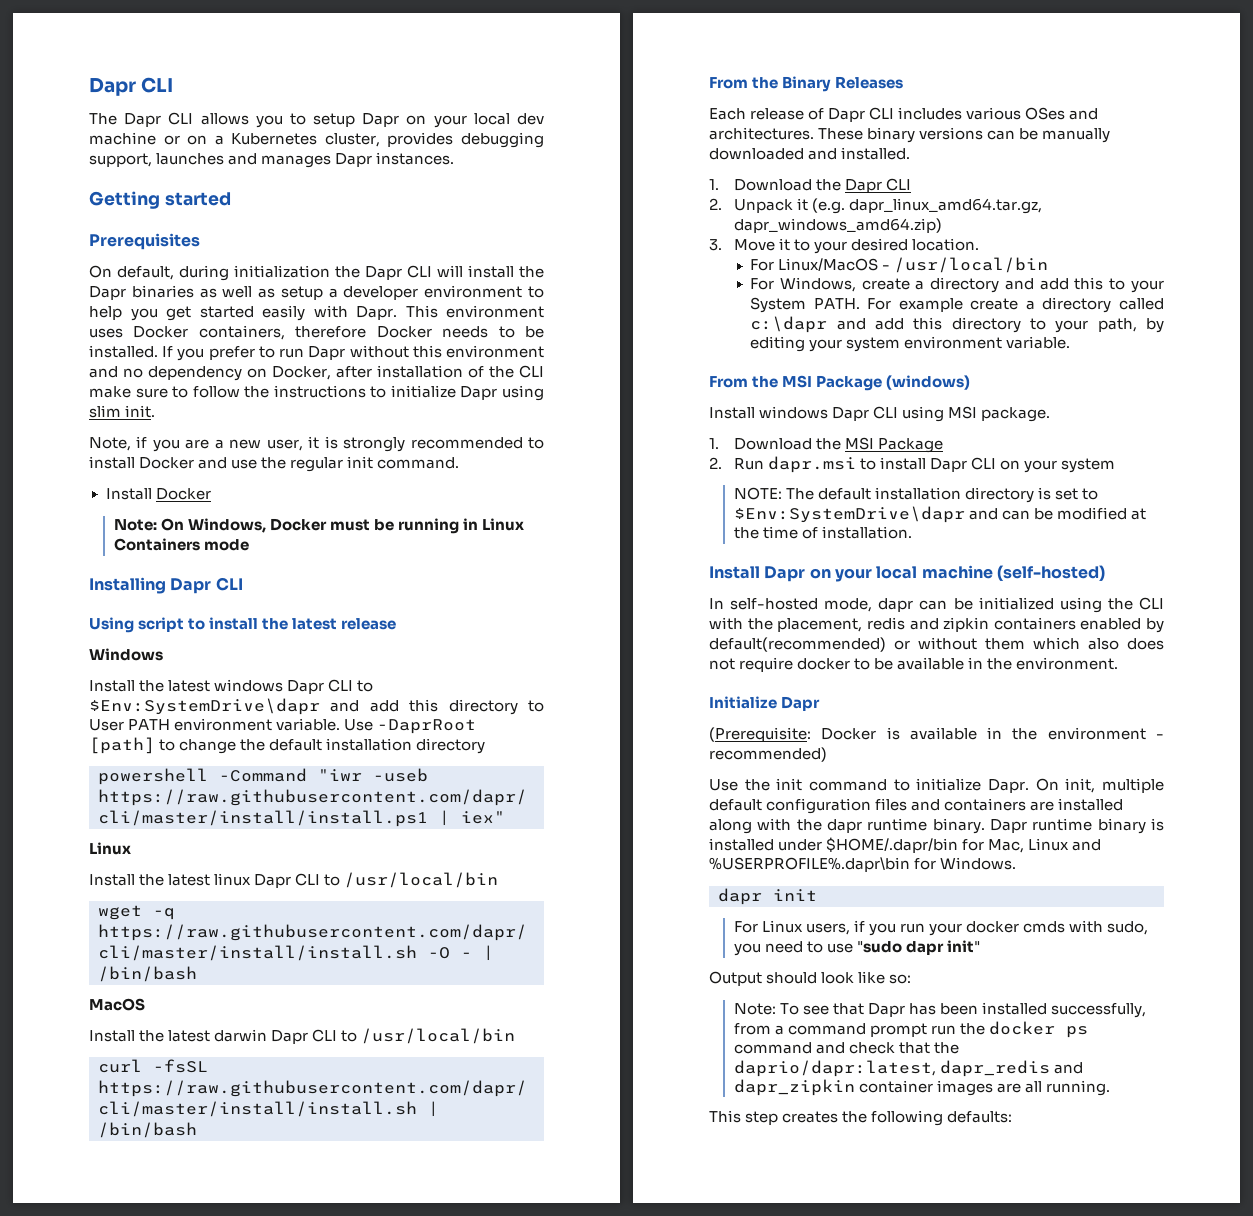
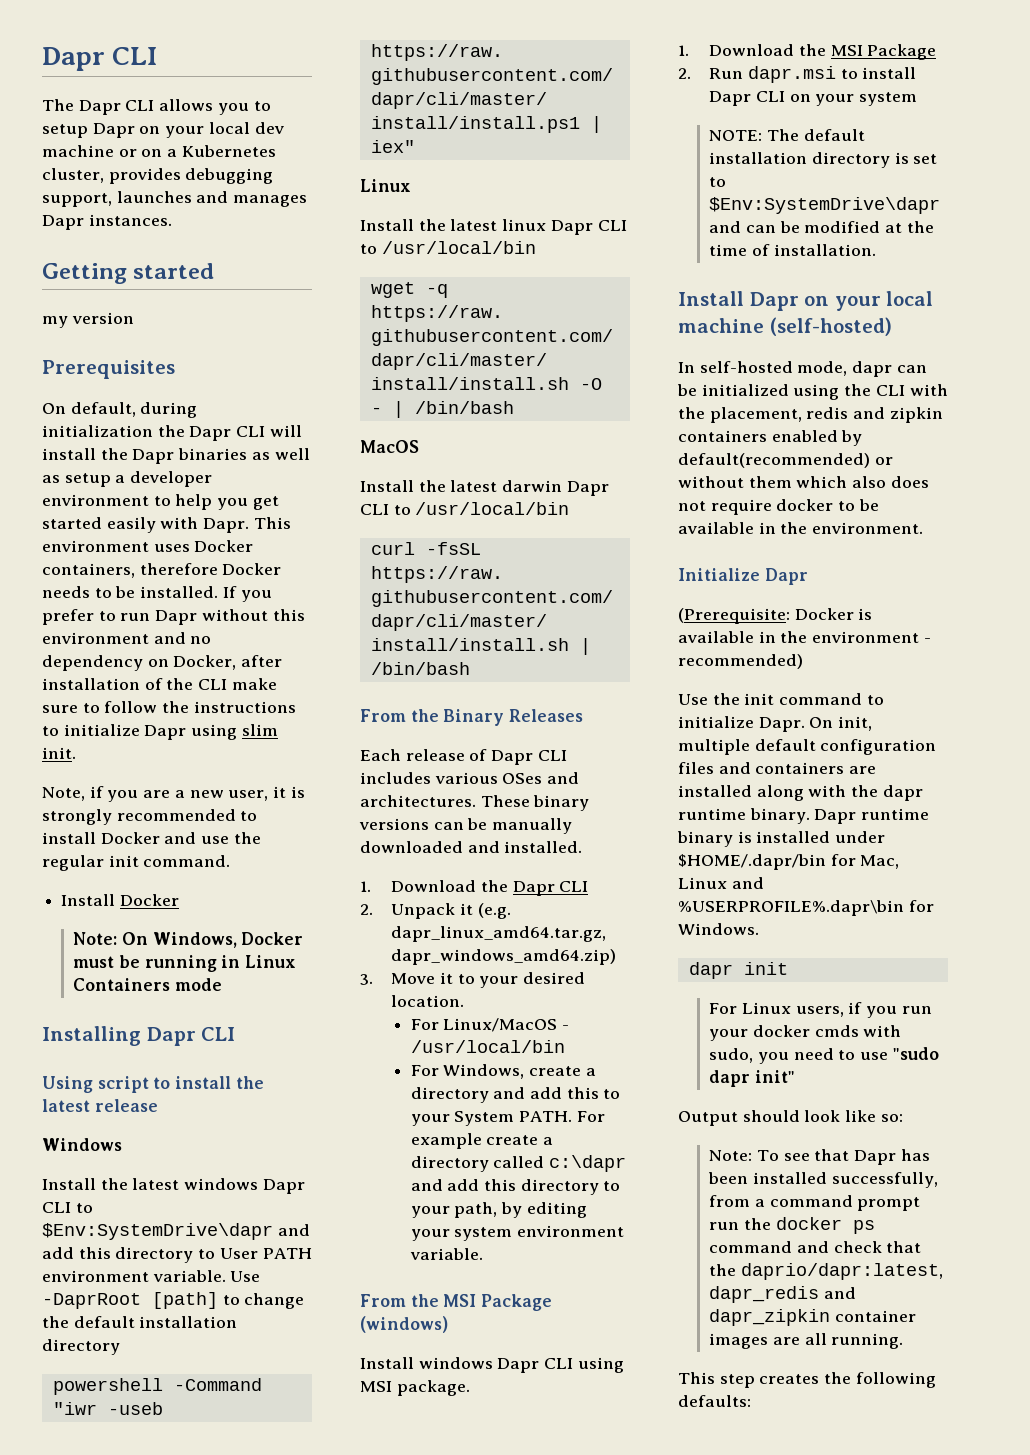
(231, 199) none -> [42,312,134,328] // my version

